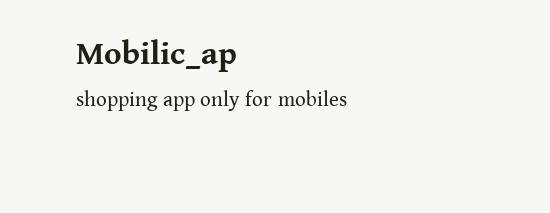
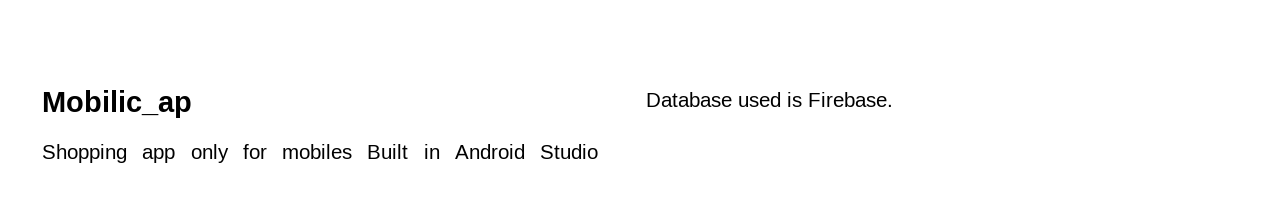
[76,90,158,111] shopping -> [42,144,127,163] Shopping
(347, 98) none -> [367,144,598,159] [646,92,893,107] Built in Android Studio Database used is Firebase.

